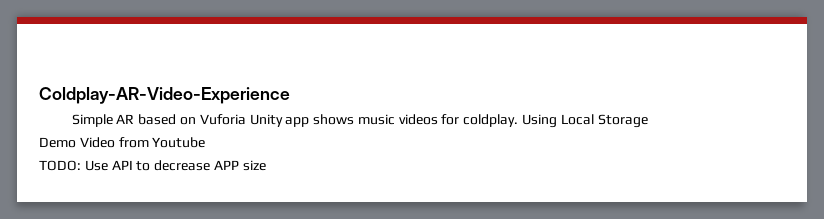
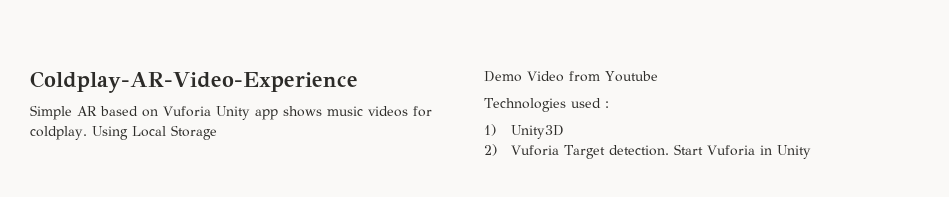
[39,160,266,171] TODO: Use API to decrease APP size -> [484,98,609,112] [484,124,565,139] [484,144,812,159] Technologies used : // 1) Unity3D // 2) Vuforia Target detection. Start Vuforia in Unity

